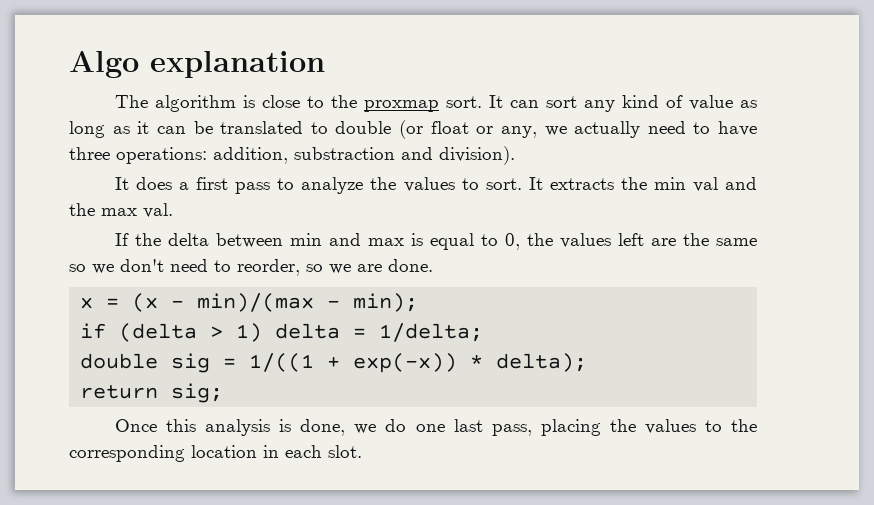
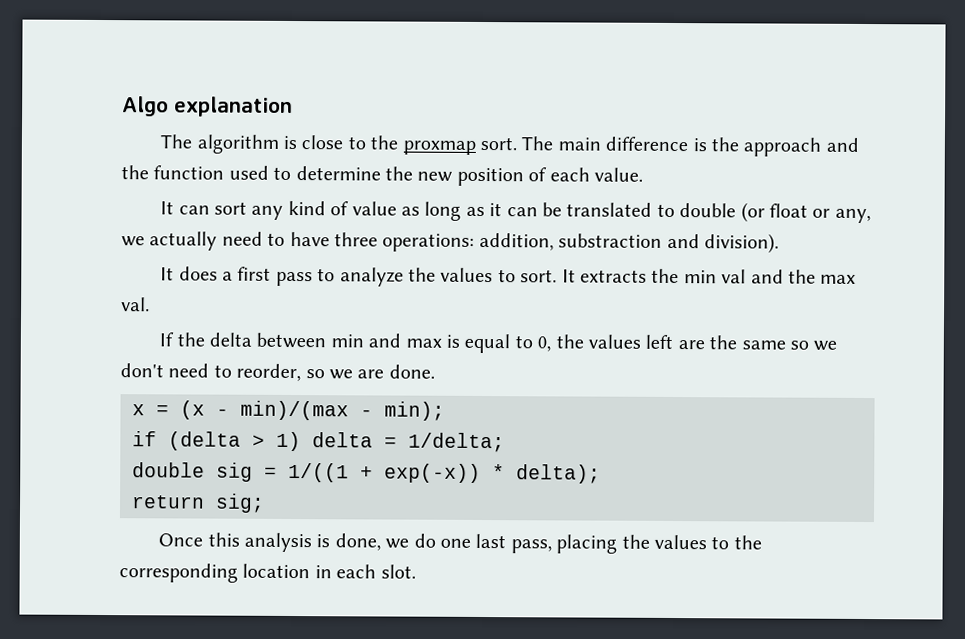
(482, 102) none -> [521,136,859,157] [121,165,643,187] The main difference is the approach and the function used to determine the new position of each value. //

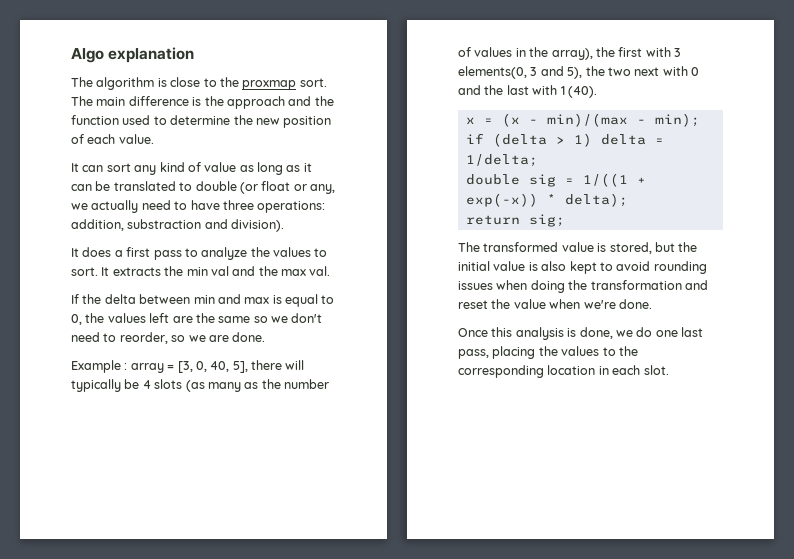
(435, 371) none -> [71,360,305,373] [71,379,329,392] [458,47,681,60] [458,66,699,79] [458,85,597,98] // Example : array = [3, 0, 40, 5], there will typically be 4 slots (as many as the number of values in the array), the first with 3 elements(0, 3 and 5), the two next with 0 and the last with 1 (40).
(265, 503) none -> [458,242,698,254] [458,261,707,274] [458,280,708,293] [458,299,652,309] // The transformed value is stored, but the initial value is also kept to avoid rounding issues when doing the transformation and reset the value when we're done.

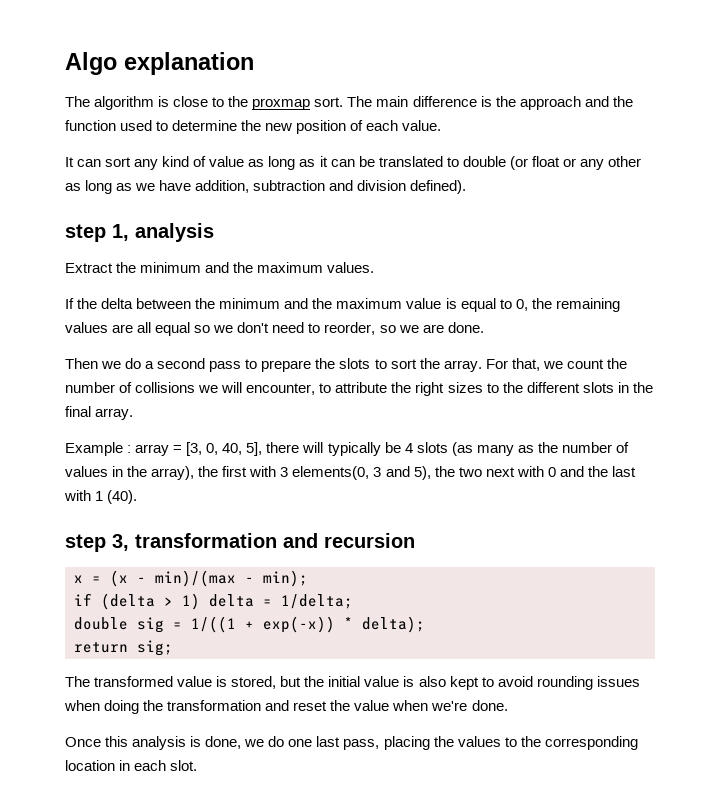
[310,184,335,194] [71,200,326,213] [71,219,285,232] [71,247,328,260] [71,266,331,276] [71,294,270,304] any, we actually need to have three operations: addition, substraction and division). // It does a first pass to analyze the values to sort. It extracts the min val and the max val. // If the delta between min and max -> [579,156,642,170] [65,180,467,194] [65,223,214,242] [65,262,375,273] [65,298,442,309] any other as long as we have addition, subtraction and division defined). // step 1, analysis // Extract the minimum and the maximum values. // If the delta between the minimum and the maximum value
[107,313,251,323] values left are the same -> [555,298,620,312] [65,322,191,336] remaining values are all equal
(266, 337) none -> [65,358,627,372] [65,382,653,396] [65,406,134,420] // Then we do a second pass to prepare the slots to sort the array. For that, we count the number of collisions we will encounter, to attribute the right sizes to the different slots in the final array.
(597, 92) none -> [65,533,415,552] // step 3, transformation and recursion

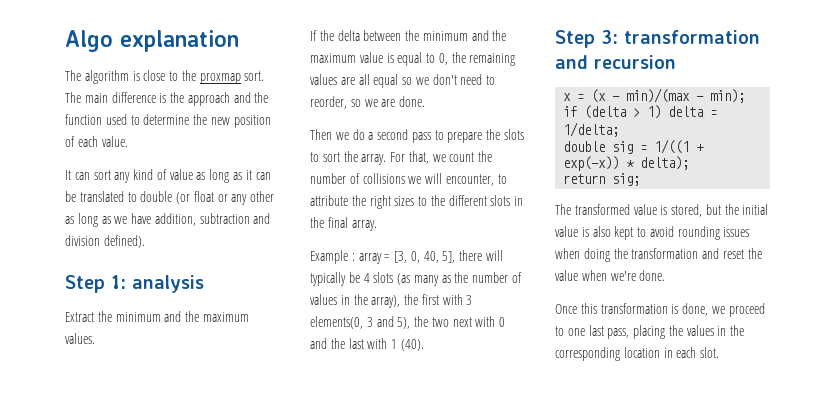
[65,224,129,242] step 1, -> [65,275,126,293] Step 1:
[65,534,129,552] step 3, -> [555,30,618,48] Step 3:
[132,736,187,750] analysis -> [600,303,668,314] transformation
[268,736,285,747] do -> [728,303,765,317] [555,326,564,336] proceed to
[504,737,517,747] to -> [717,326,727,336] in

